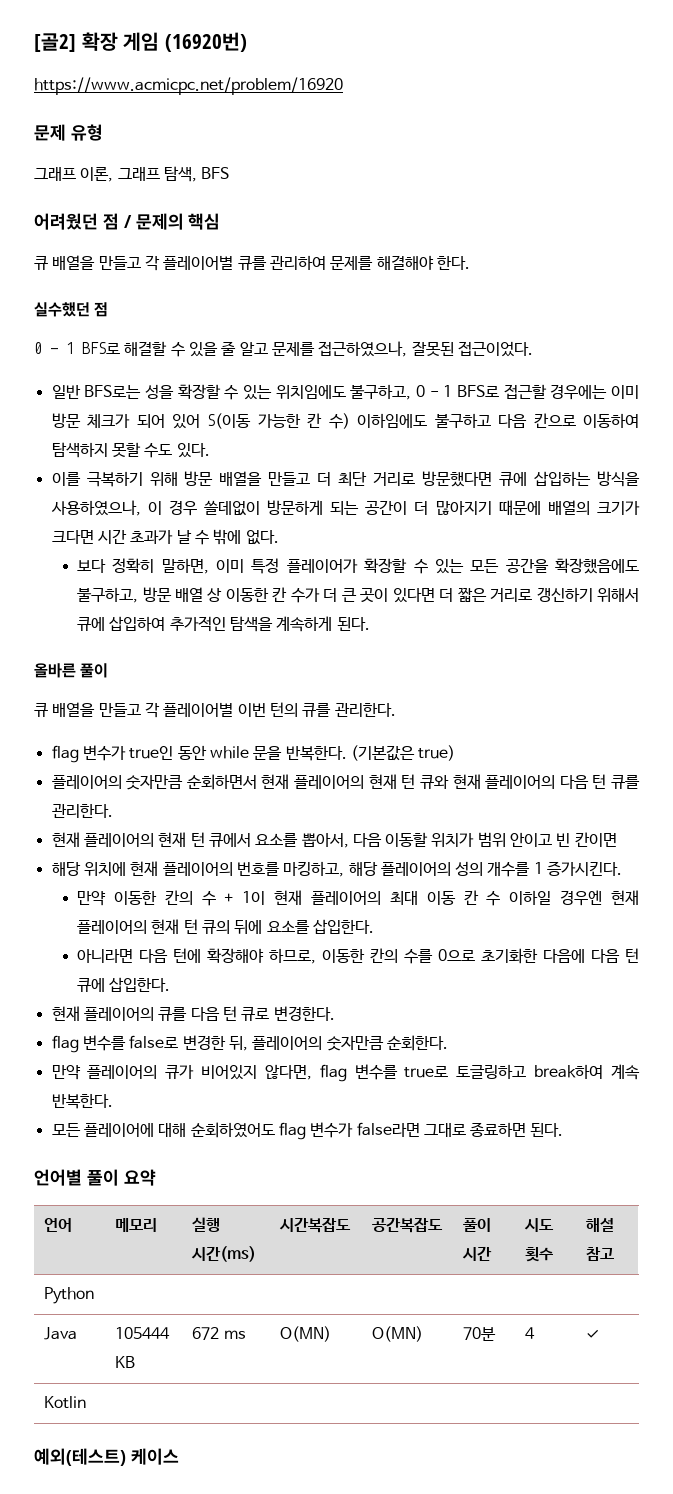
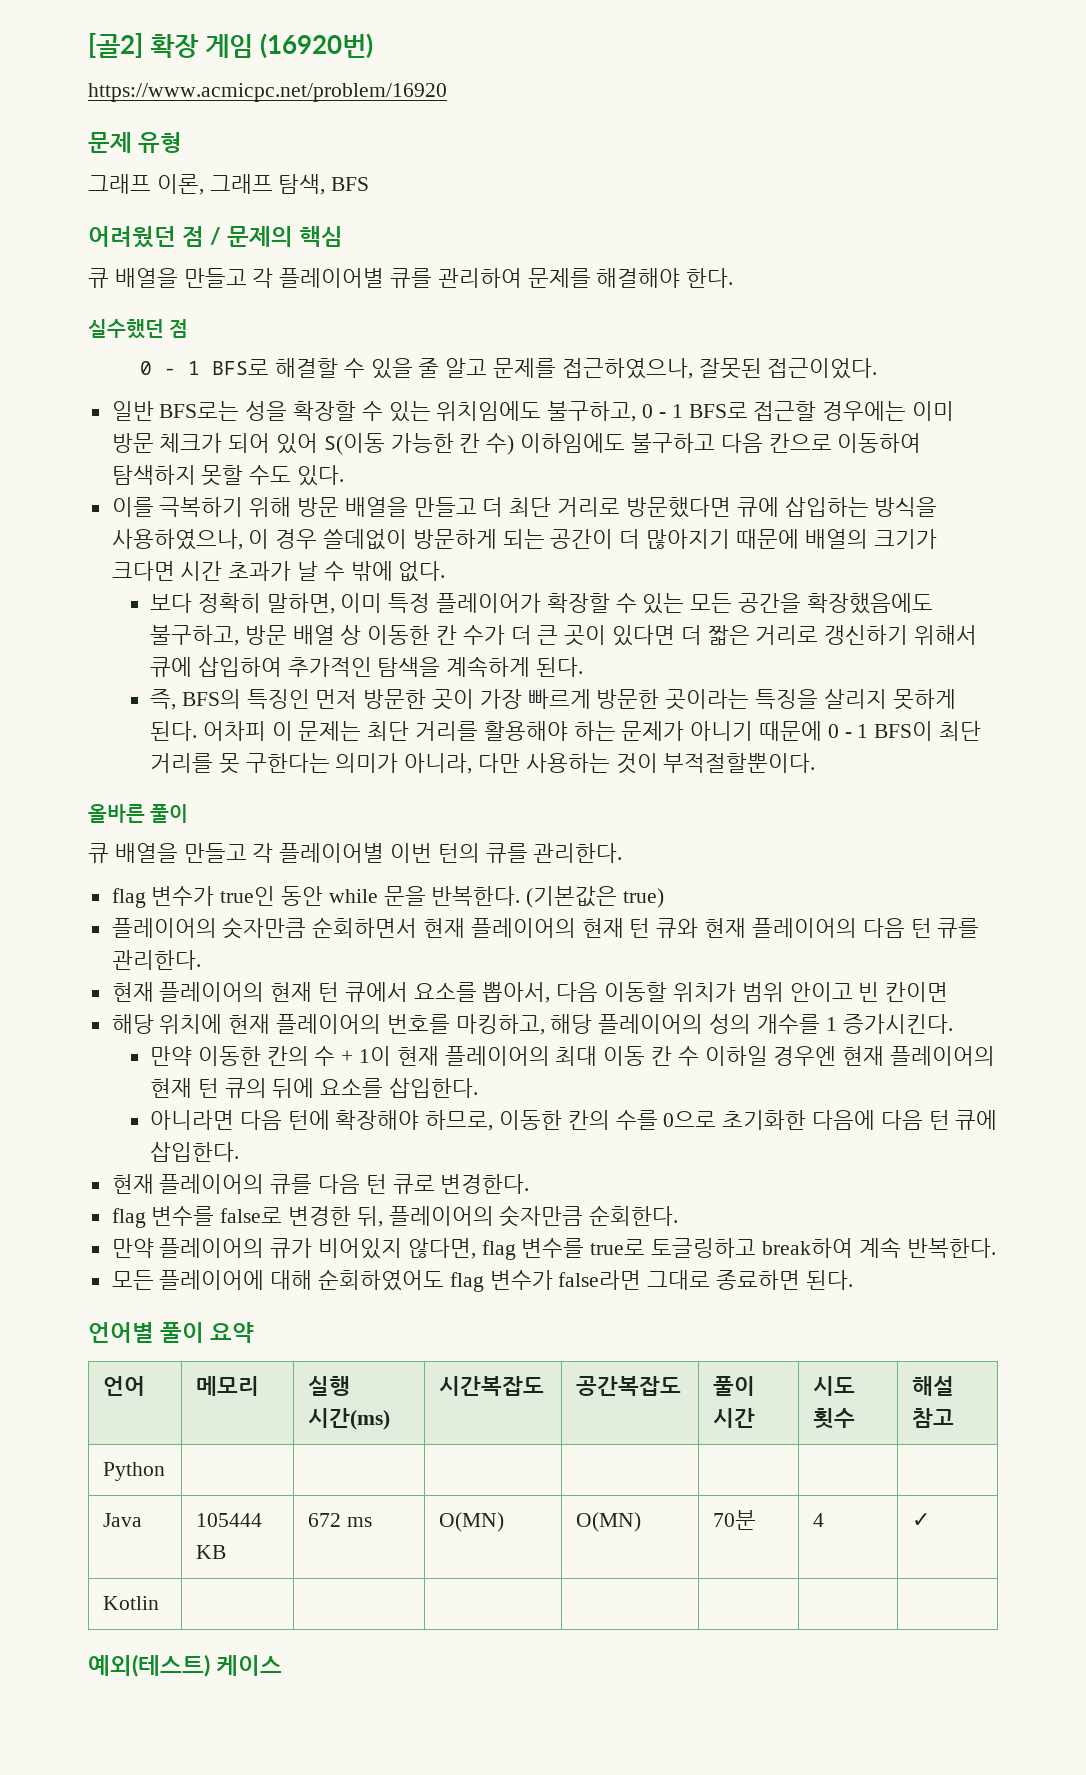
(370, 624) none -> [149,689,956,710] [149,721,981,741] [149,753,816,774] // 즉, BFS의 특징인 먼저 방문한 곳이 가장 빠르게 방문한 곳이라는 특징을 살리지 못하게 된다. 어차피 이 문제는 최단 거리를 활용해야 하는 문제가 아니기 때문에 0 - 1 BFS이 최단 거리를 못 구한다는 의미가 아니라, 다만 사용하는 것이 부적절할뿐이다.

